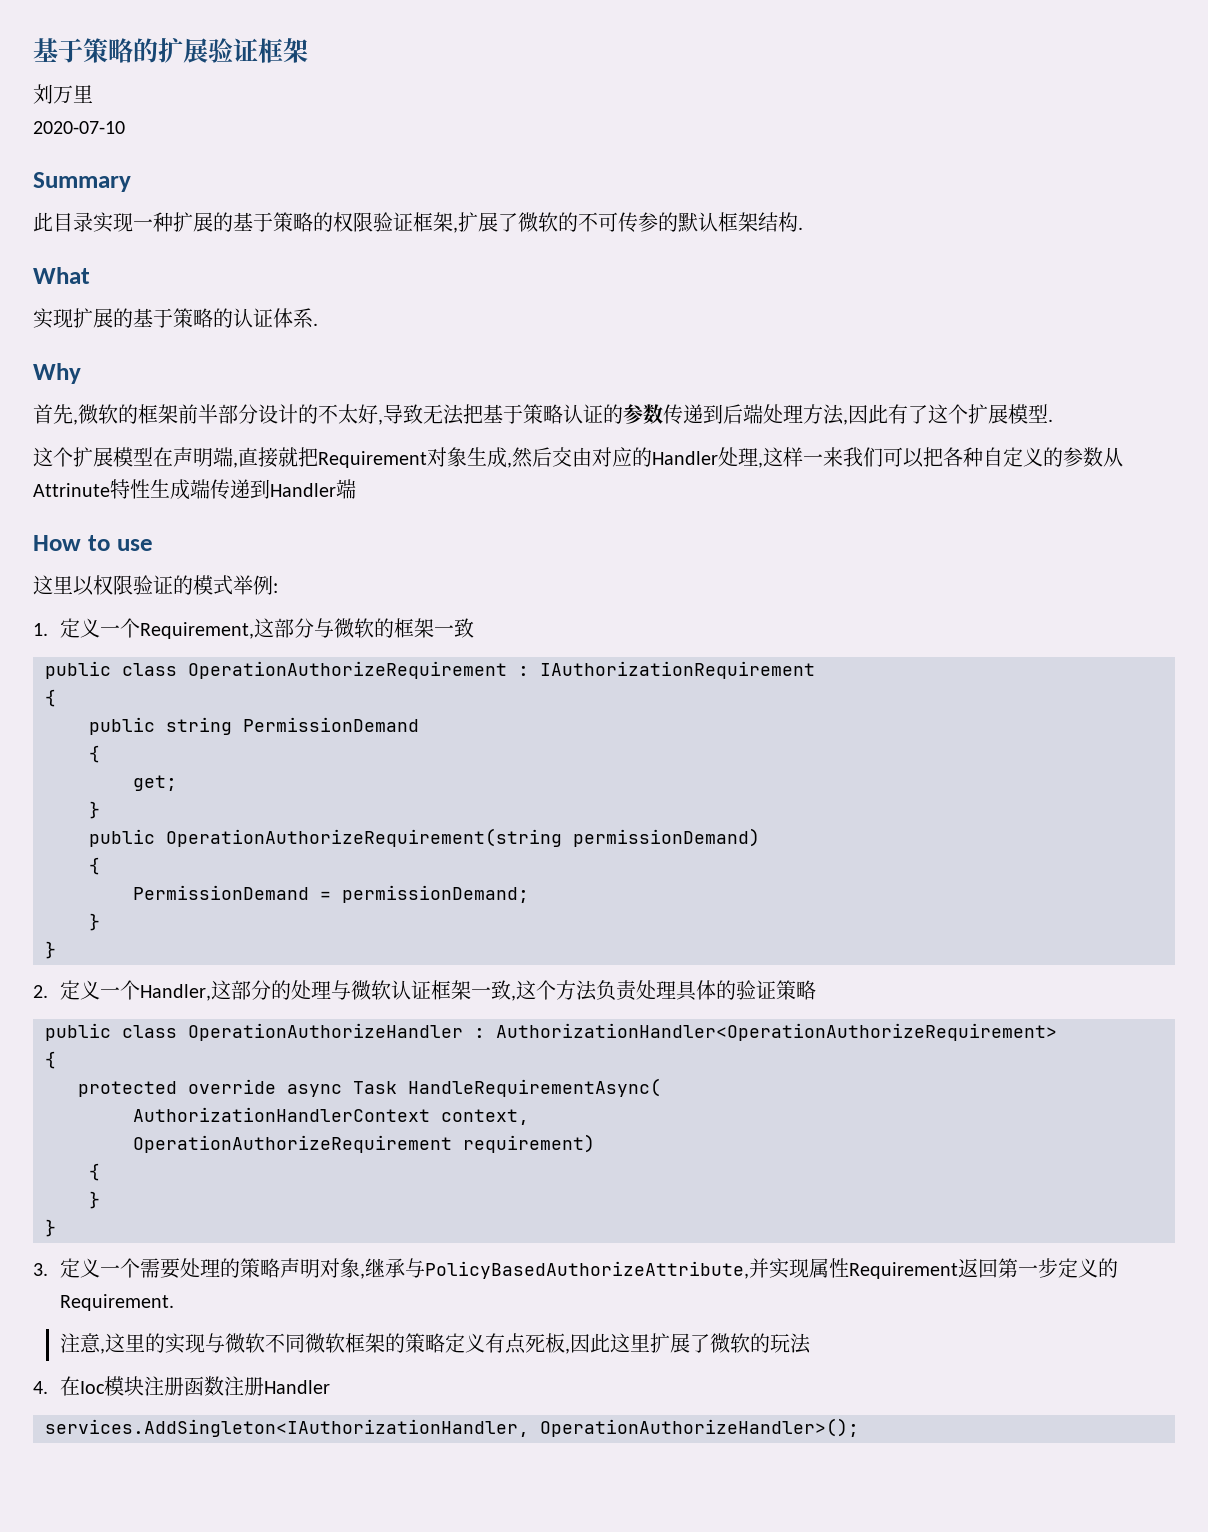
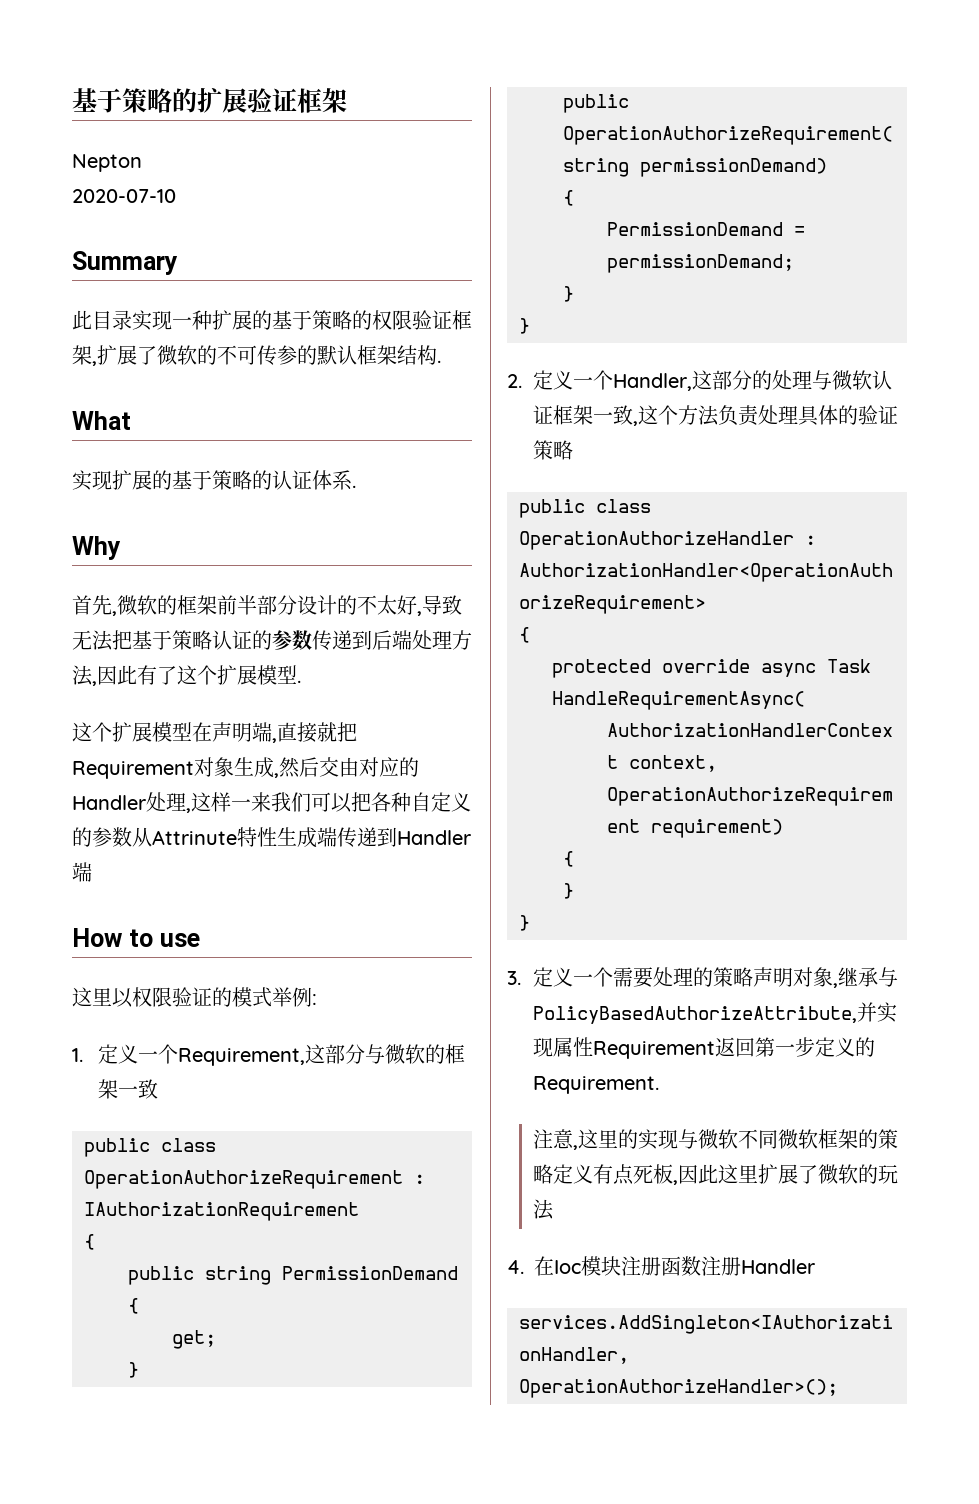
[33,84,93,104] 刘万里 -> [72,154,142,172] Nepton

